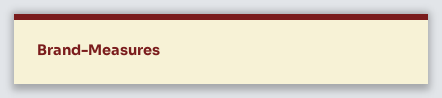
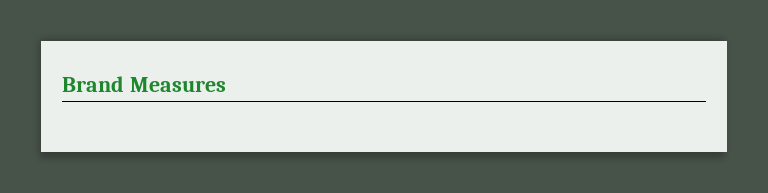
[37,44,160,56] Brand-Measures -> [62,76,226,92] Brand Measures

